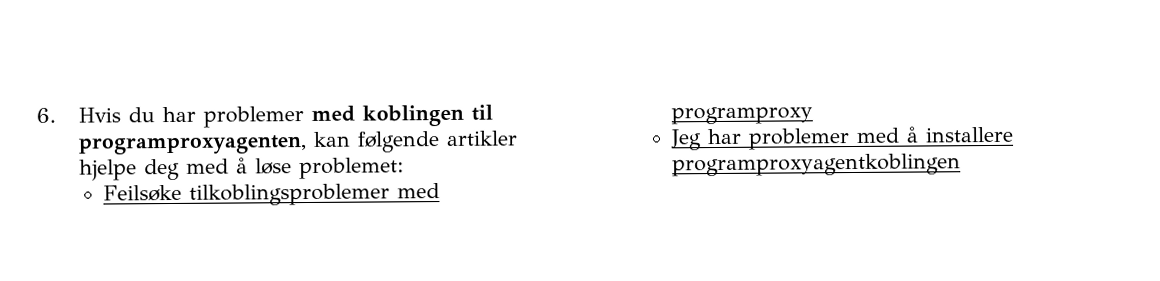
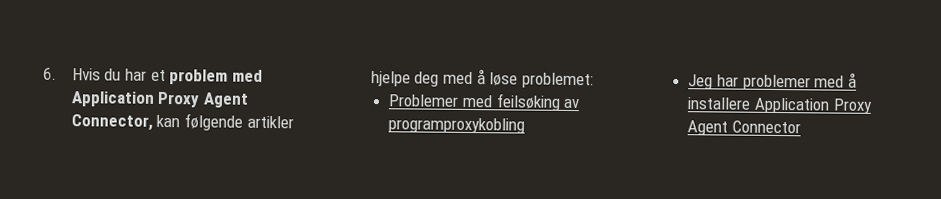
[203,104,494,128] [78,135,308,155] problemer med koblingen til programproxyagenten, -> [150,69,263,85] [70,91,249,108] [70,114,153,131] et problem med Application Proxy Agent Connector,
[103,183,441,206] [671,106,814,125] Feilsøke tilkoblingsproblemer med programproxy -> [388,93,581,111] [388,117,526,134] Problemer med feilsøking av programproxykobling
[672,153,962,177] programproxyagentkoblingen -> [754,97,873,114] [687,120,802,136] Application Proxy Agent Connector

